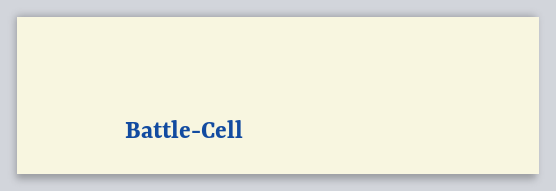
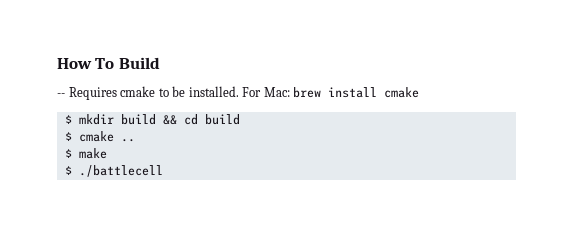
[125,120,243,138] Battle-Cell -> [57,57,160,69] [57,86,420,100] [64,114,240,125] [64,131,135,142] [64,148,107,159] [64,165,163,177] How To Build // -- Requires cmake to be installed. For Mac: brew install cmake // $ mkdir build && cd build // $ cmake .. // $ make // $ ./battlecell

